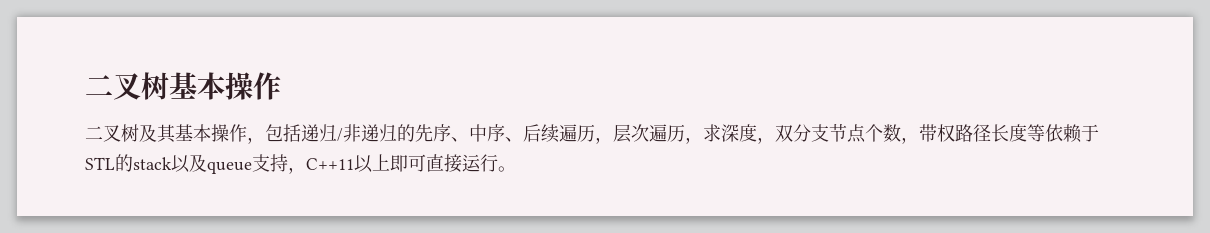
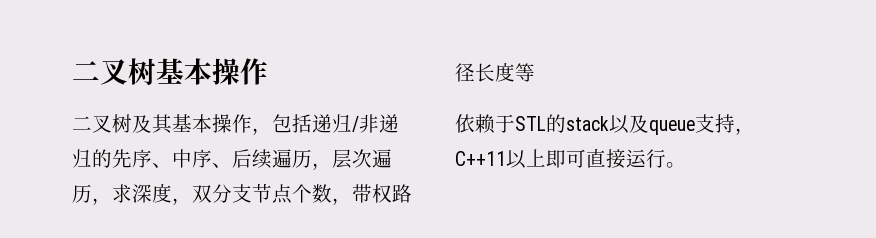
(1045, 133) none -> (535, 72) //

